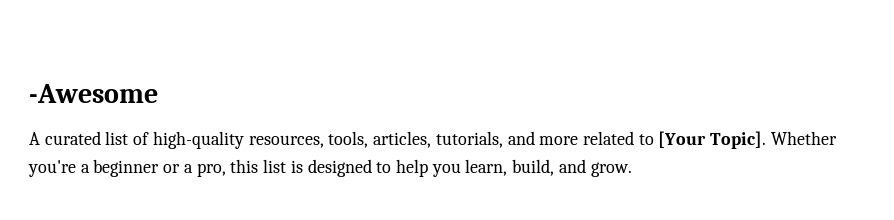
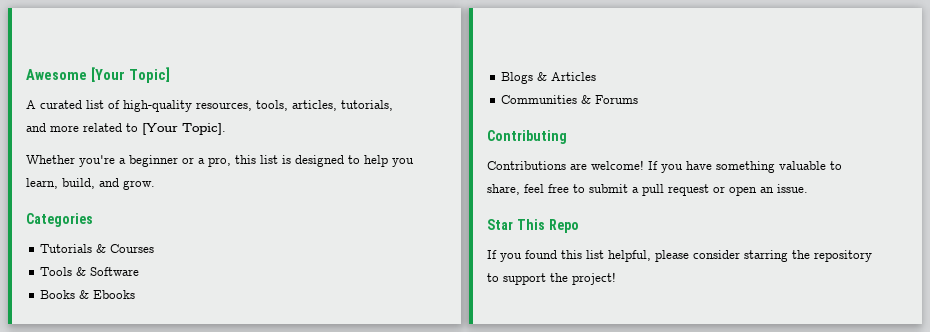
[29,84,158,103] -Awesome -> [26,67,170,83] Awesome [Your Topic]
(767, 140) none -> (226, 129) //
(632, 169) none -> [26,213,93,227] [40,244,155,253] [40,267,140,276] [40,290,136,299] [501,72,597,84] [501,95,639,104] [487,130,567,144] [487,160,842,173] [487,184,808,196] [487,219,579,233] [487,250,872,262] [487,272,616,285] // Categories // Tutorials & Courses // Tools & Software // Books & Ebooks // Blogs & Articles // Communities & Forums // Contributing // Contributions are welcome! If you have something valuable to share, feel free to submit a pull request or open an issue. // Star This Repo // If you found this list helpful, please consider starring the repository to support the project!

